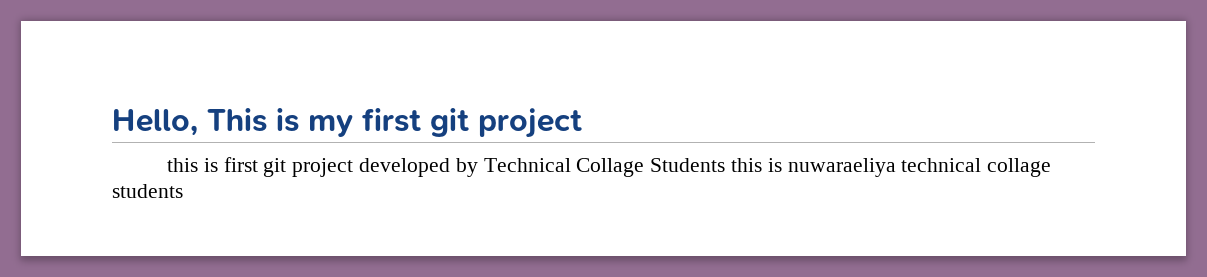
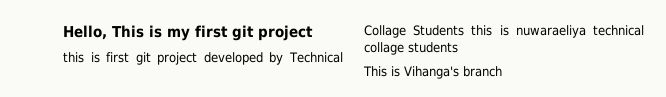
(183, 191) none -> [363,66,502,79] // This is Vihanga's branch

